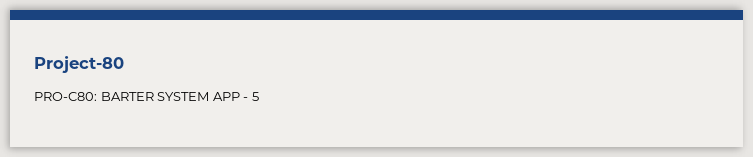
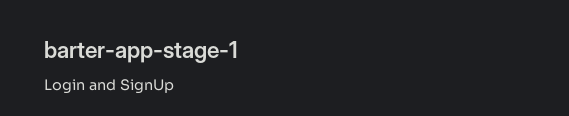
[34,56,124,73] [34,92,259,101] Project-80 // PRO-C80: BARTER SYSTEM APP - 5 -> [44,41,238,63] [44,79,174,94] barter-app-stage-1 // Login and SignUp

